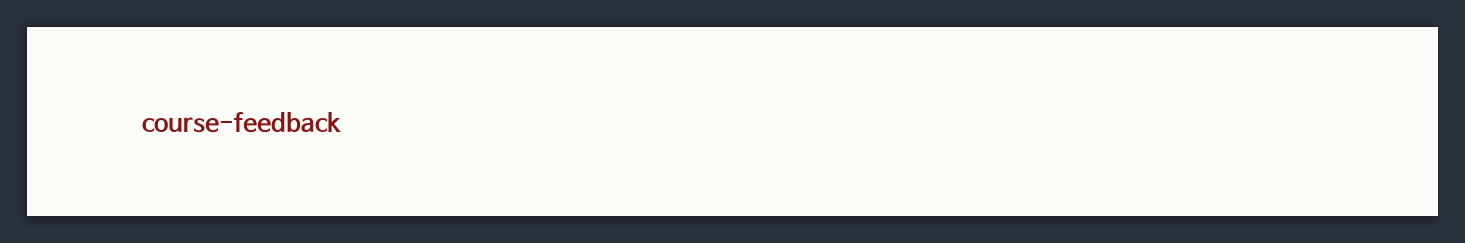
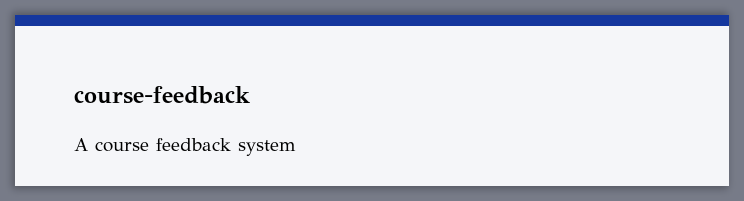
(341, 122) none -> [74,138,296,156] // A course feedback system

